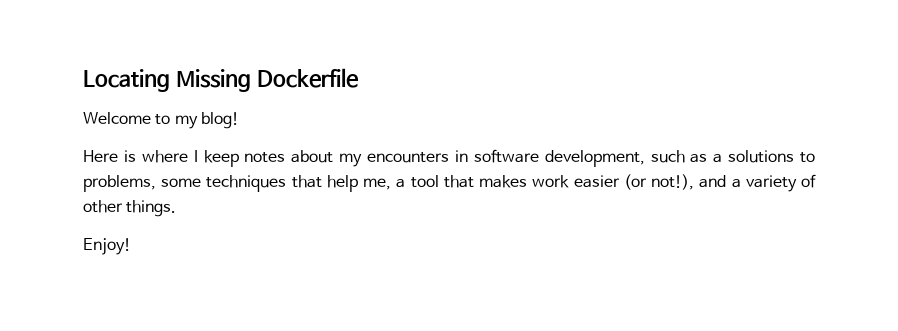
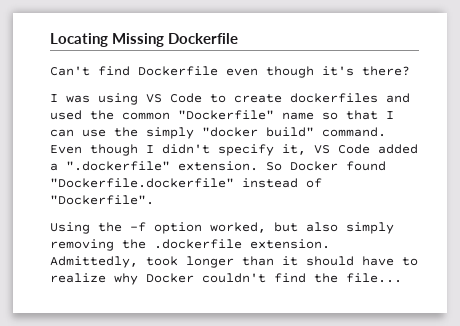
[83,112,239,129] [83,149,815,167] [83,174,817,192] [83,200,177,217] [83,238,131,255] Welcome to my blog! // Here is where I keep notes about my encounters in software development, such as a solutions to problems, some techniques that help me, a tool that makes work easier (or not!), and a variety of other things. // Enjoy! -> [50,66,410,78] [50,93,410,105] [50,110,394,120] [50,127,386,139] [50,144,418,156] [50,161,386,171] [50,178,322,188] [50,195,154,205] [50,222,394,234] [50,239,330,251] [50,256,418,268] [50,273,402,285] Can't find Dockerfile even though it's there? // I was using VS Code to create dockerfiles and used the common "Dockerfile" name so that I can use the simply "docker build" command. Even though I didn't specify it, VS Code added a ".dockerfile" extension. So Docker found "Dockerfile.dockerfile" instead of "Dockerfile". // Using the -f option worked, but also simply removing the .dockerfile extension. Admittedly, took longer than it should have to realize why Docker couldn't find the file...

